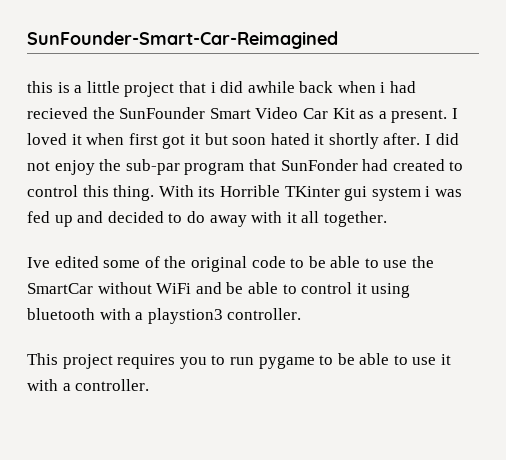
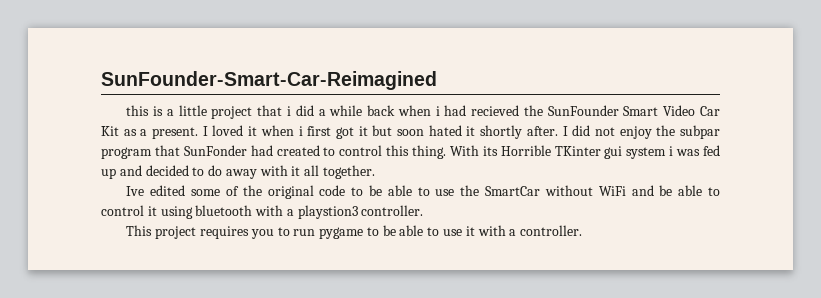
[247,81,295,93] awhile -> [318,105,363,116] a while
(125, 139) none -> [298,126,303,136] i
[125,159,180,175] sub-par -> [680,125,720,139] subpar

